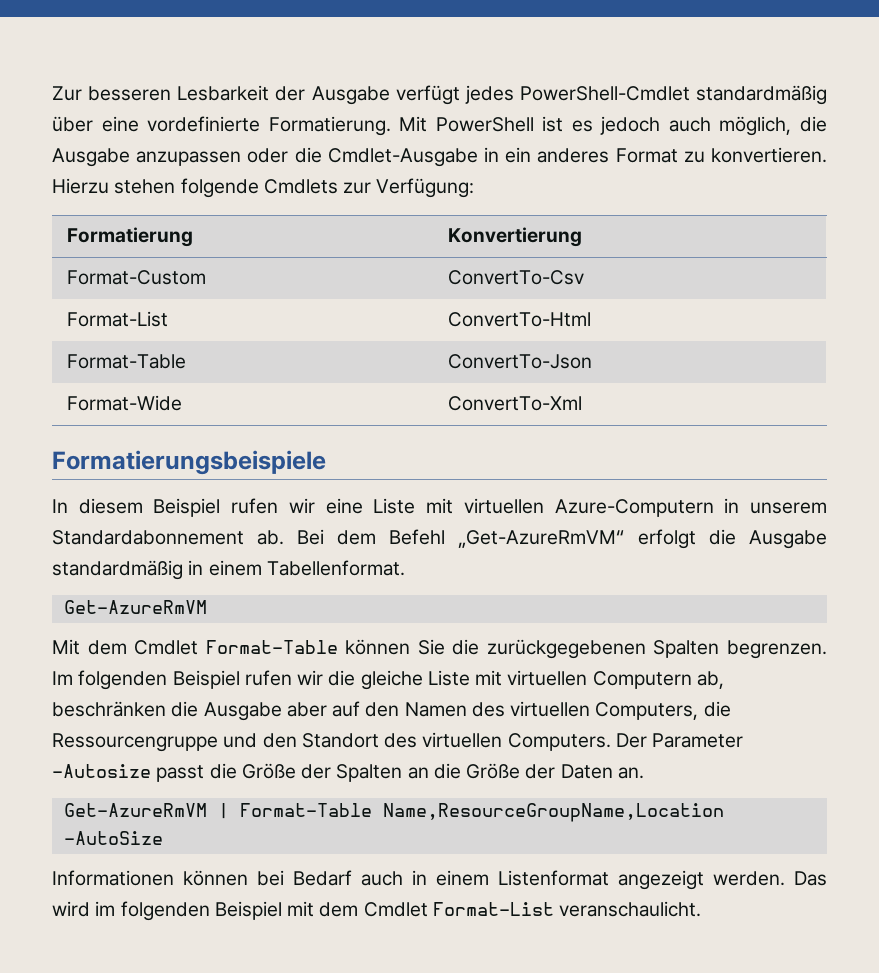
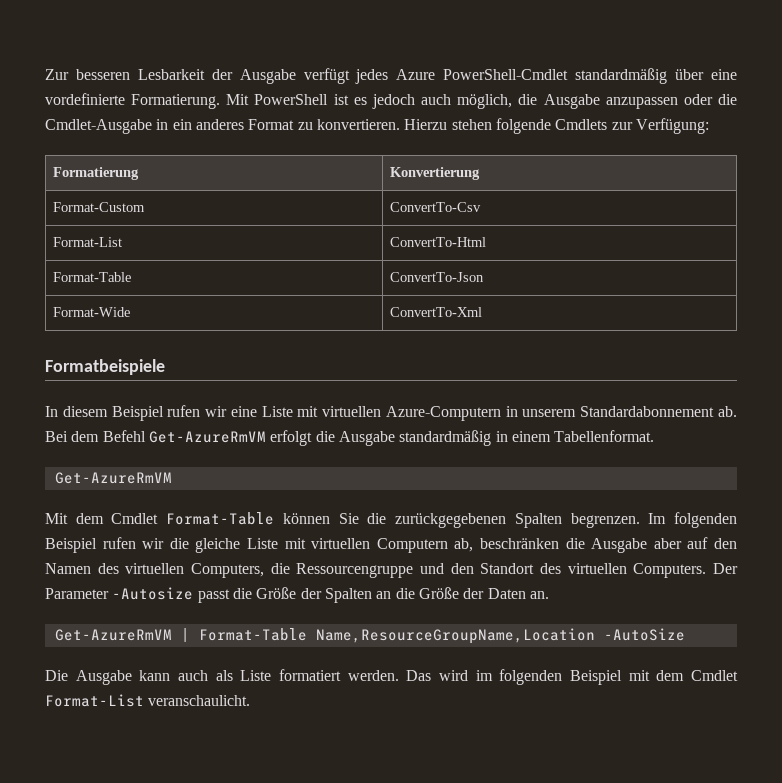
(514, 94) none -> [396,69,436,80] Azure
[52,450,326,475] Formatierungsbeispiele -> [45,359,165,375] Formatbeispiele
[458,530,625,548] „Get-AzureRmVM“ -> [148,431,266,443] Get-AzureRmVM
[52,870,704,890] Informationen können bei Bedarf auch in einem Listenformat angezeigt -> [45,669,341,685] Die Ausgabe kann auch als Liste formatiert

